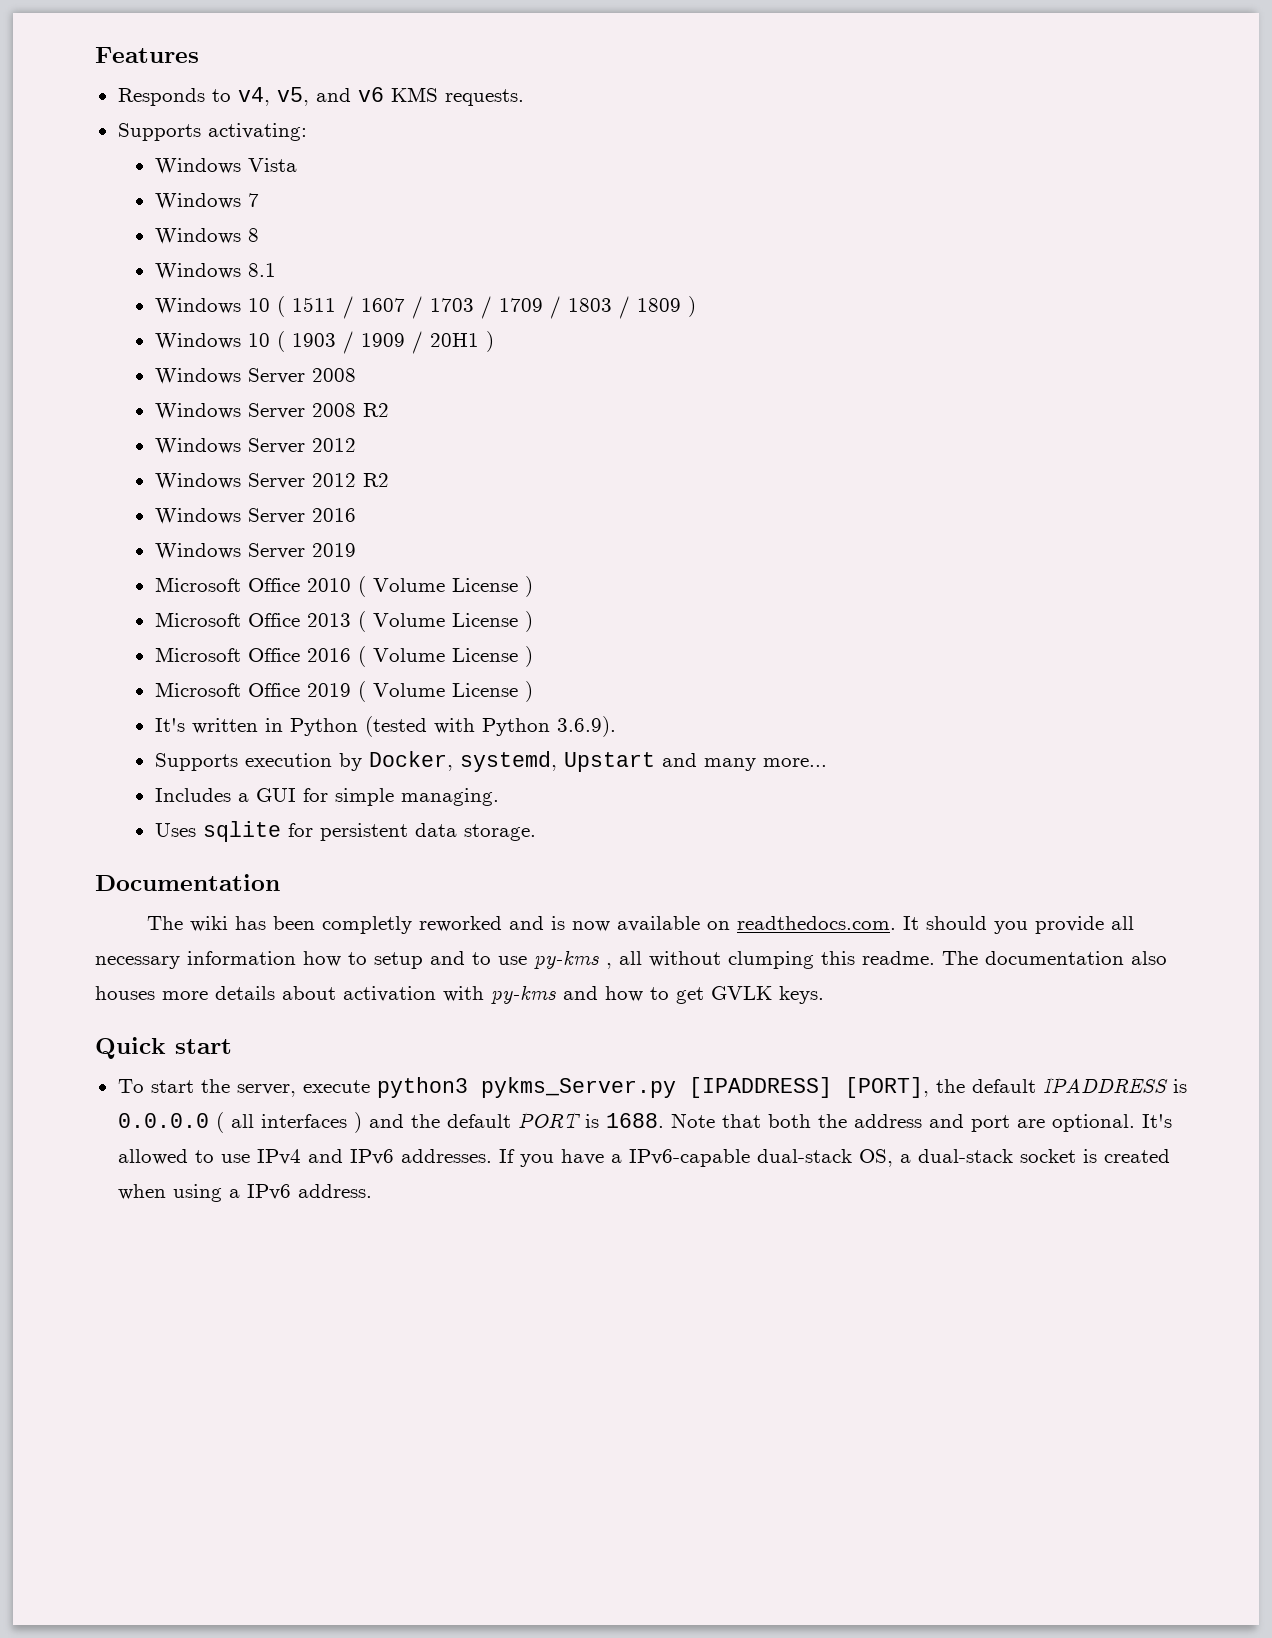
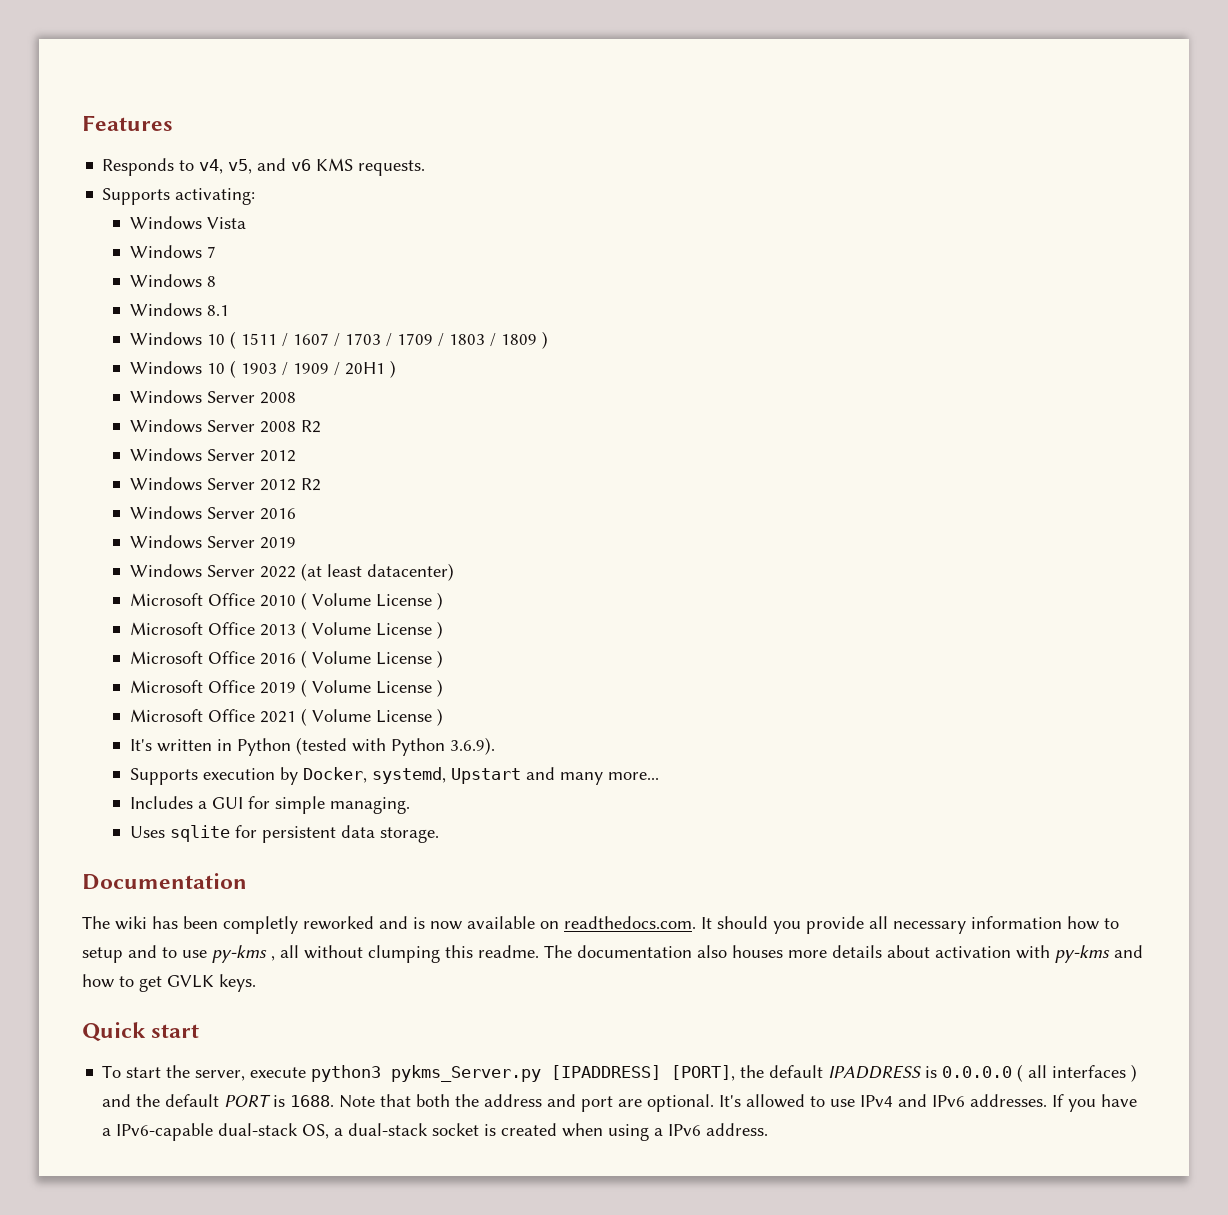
(356, 550) none -> [129,563,454,581] // Windows Server 2022 (at least datacenter)
(533, 691) none -> [129,708,443,726] // Microsoft Office 2021 ( Volume License )

